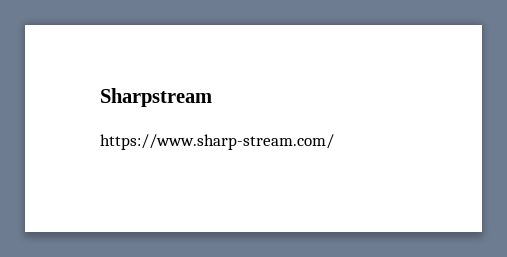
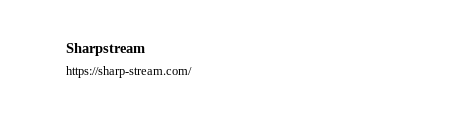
[100,134,334,150] https://www.sharp-stream.com/ -> [66,66,192,78] https://sharp-stream.com/

